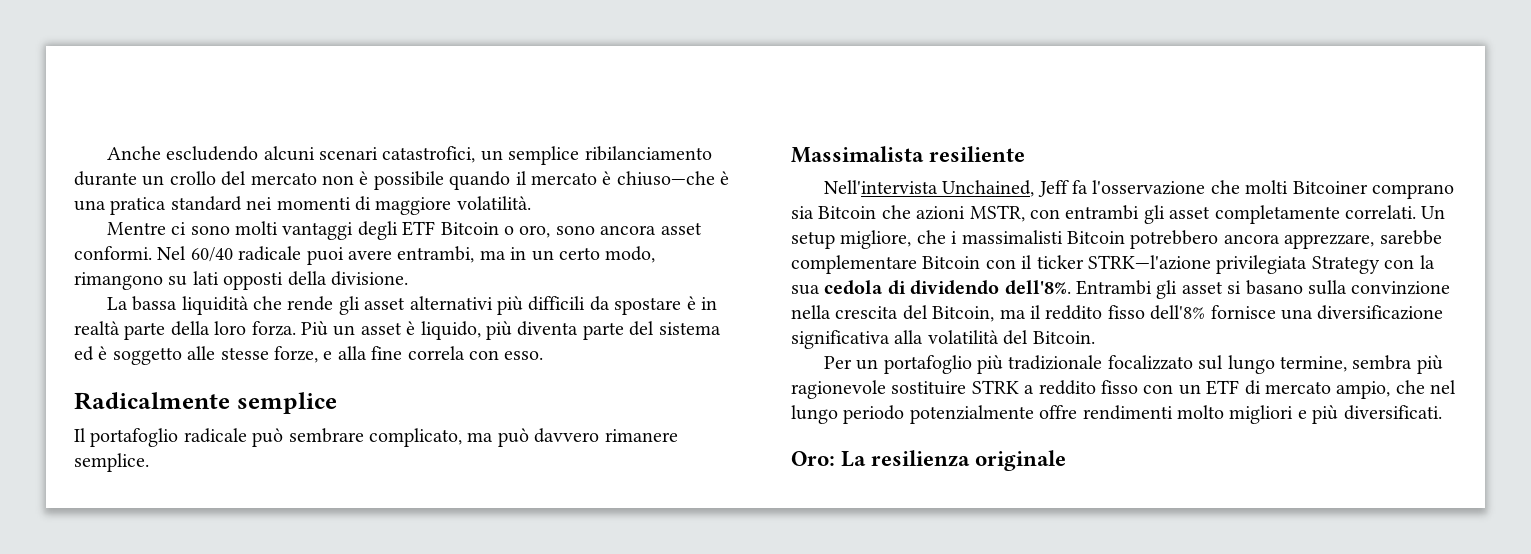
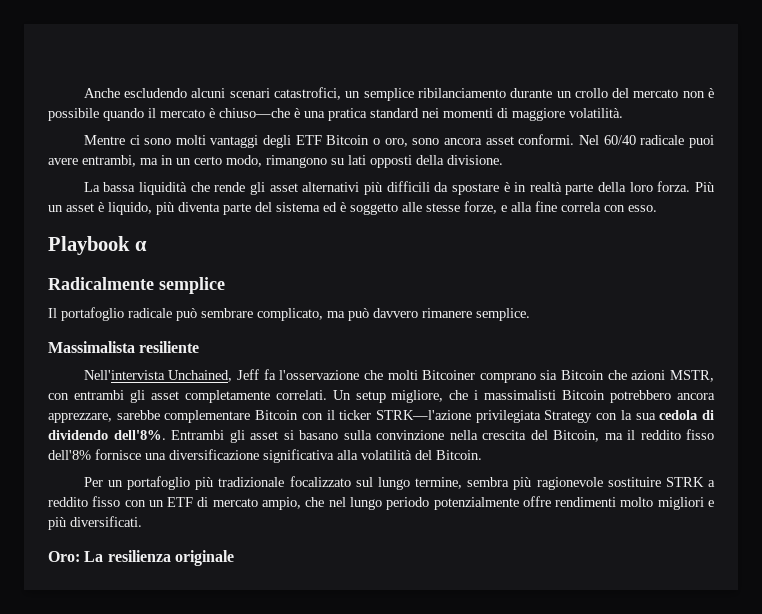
(544, 355) none -> [48,236,147,255] // Playbook α

